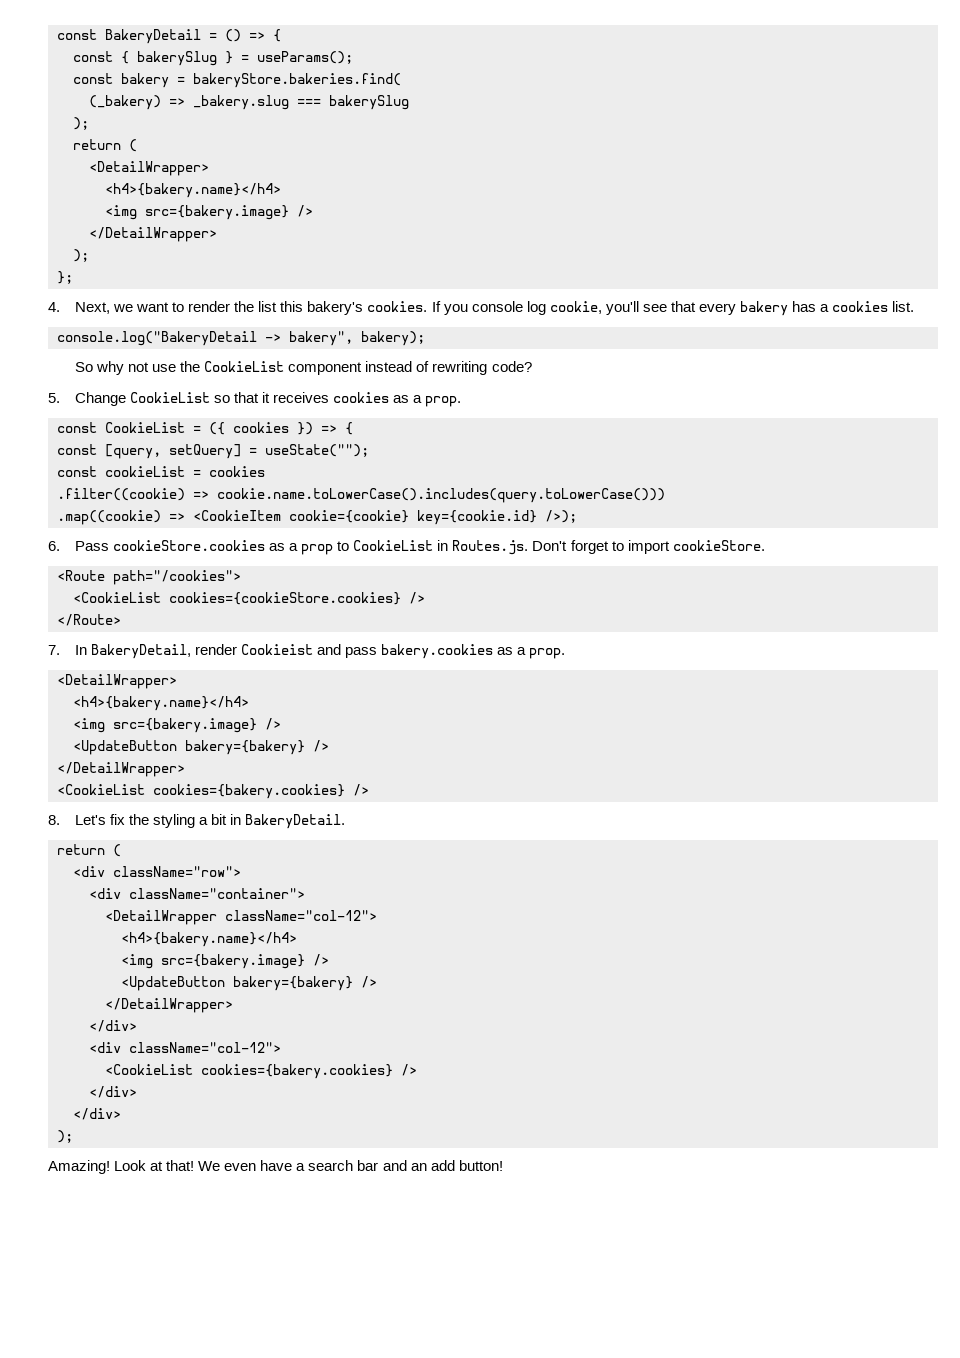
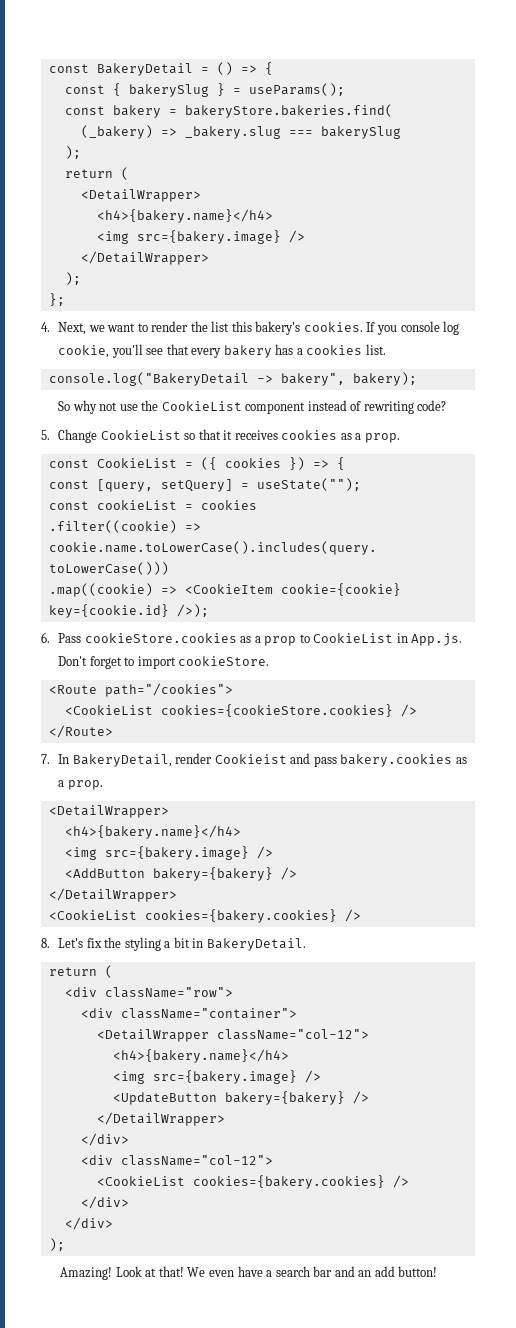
[452,540,529,555] Routes.js. -> [411,633,463,646] App.js.
[73,740,177,755] <UpdateButton -> [64,868,145,878] <AddButton

